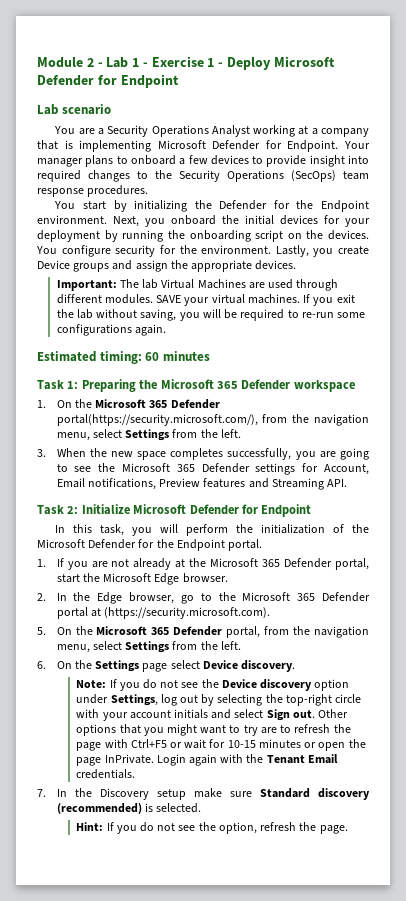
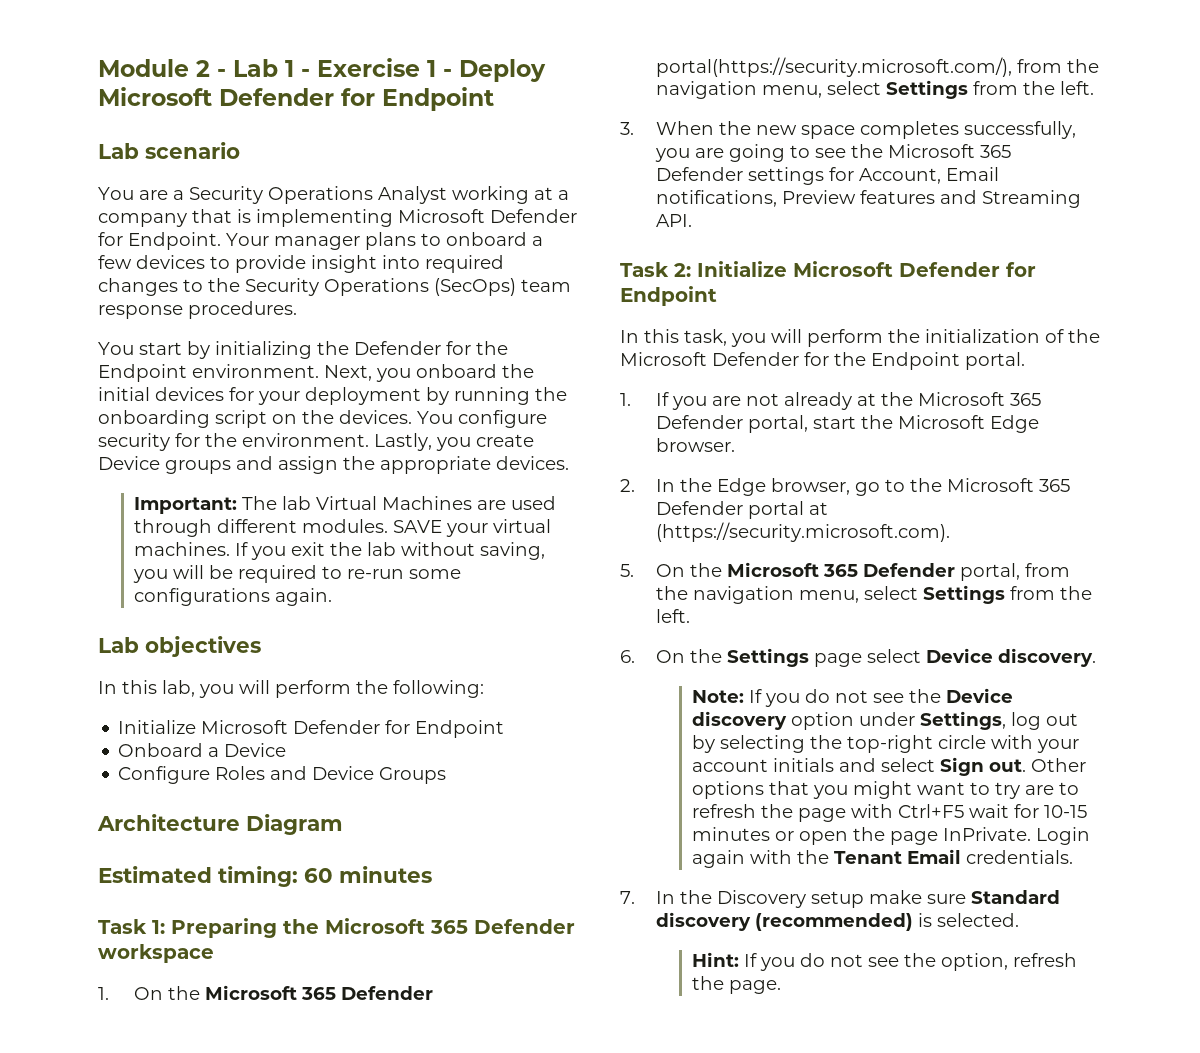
(166, 330) none -> [98,636,261,657] [98,680,484,698] [118,720,505,738] [118,743,287,757] [118,766,447,784] [97,814,343,835] // Lab objectives // In this lab, you will perform the following: // Initialize Microsoft Defender for Endpoint // Onboard a Device // Configure Roles and Device Groups // Architecture Diagram
[169,742,182,748] or -> (964, 811) none

